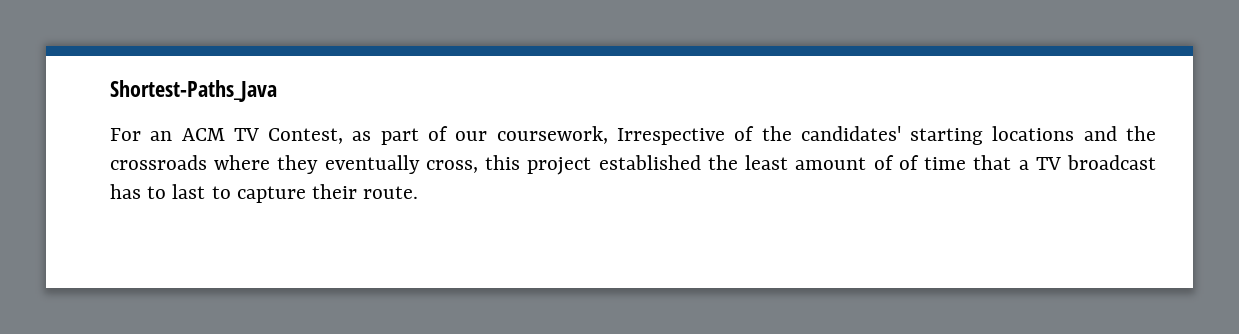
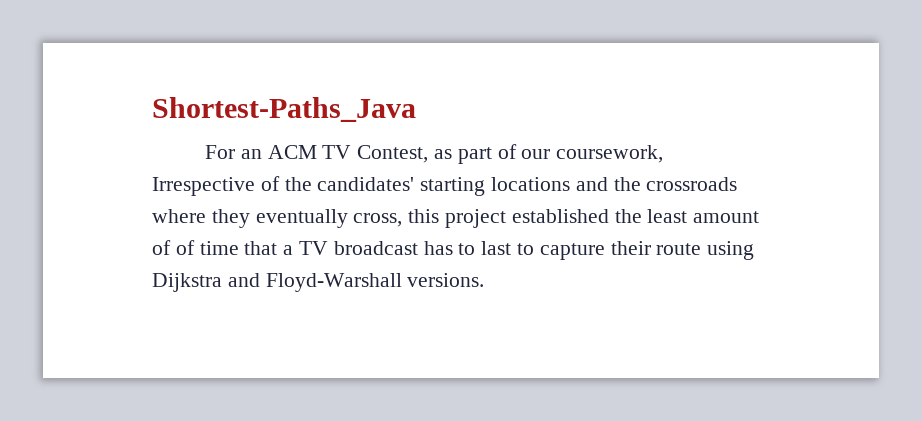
[363,186,419,199] route. -> [656,241,755,260] [152,273,485,292] route using Dijkstra and Floyd-Warshall versions.

